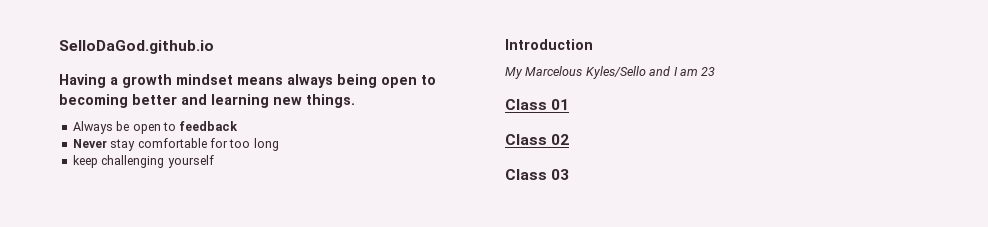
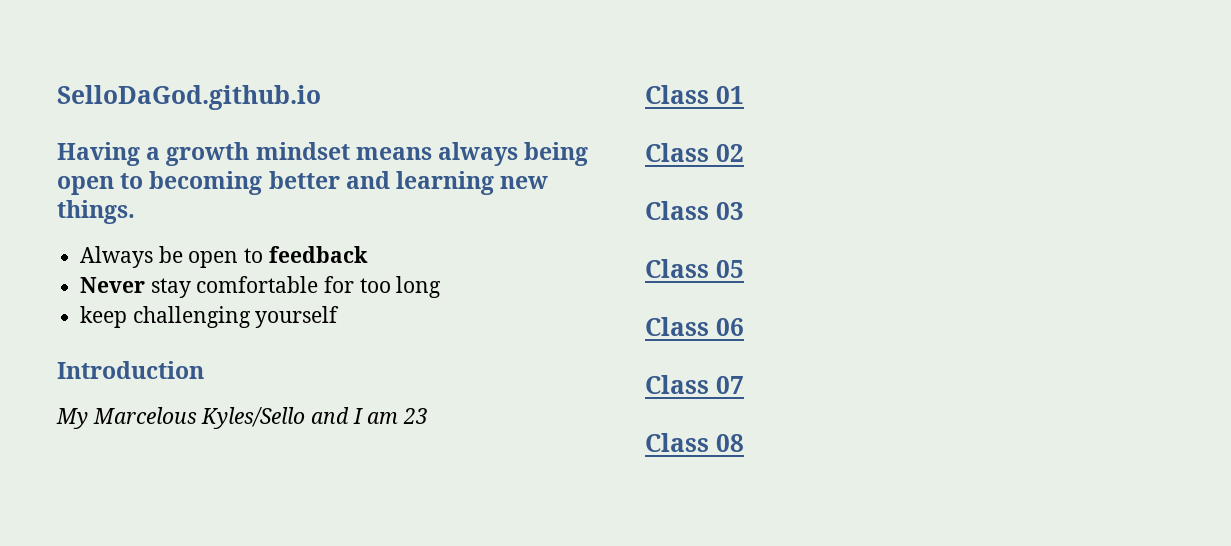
(570, 174) none -> [645,259,744,278] [645,317,744,336] [645,375,744,394] [645,433,744,452] // Class 05 // Class 06 // Class 07 // Class 08

